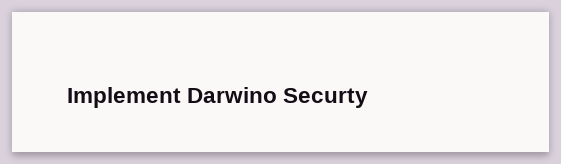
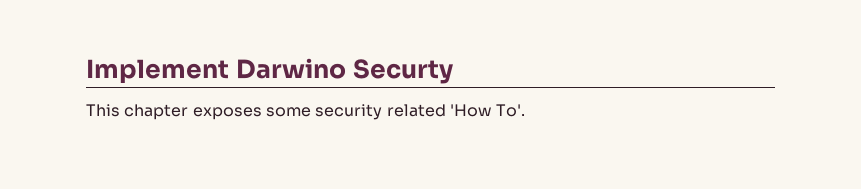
(369, 98) none -> [86,104,526,120] // This chapter exposes some security related 'How To'.

